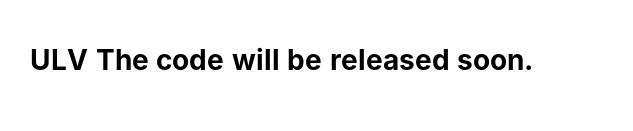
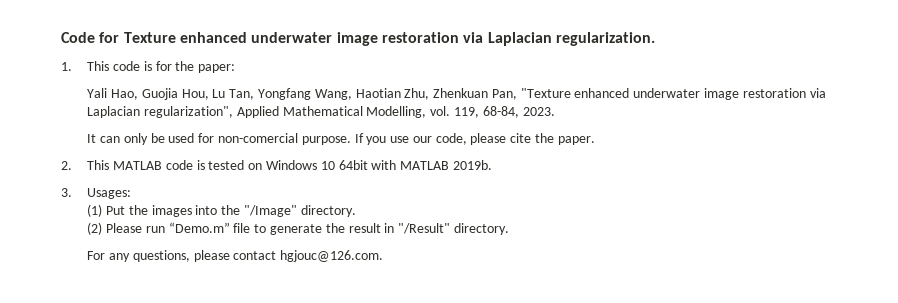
[30,47,534,70] ULV The code will be released soon. -> [61,32,655,46] [61,61,236,73] [87,88,826,100] [87,106,555,118] [87,133,595,145] [61,160,492,170] [61,188,132,199] [87,204,356,217] [87,222,509,235] [87,250,384,262] Code for Texture enhanced underwater image restoration via Laplacian regularization. // 1. This code is for the paper: // Yali Hao, Guojia Hou, Lu Tan, Yongfang Wang, Haotian Zhu, Zhenkuan Pan, "Texture enhanced underwater image restoration via Laplacian regularization", Applied Mathematical Modelling, vol. 119, 68-84, 2023. // It can only be used for non-comercial purpose. If you use our code, please cite the paper. // 2. This MATLAB code is tested on Windows 10 64bit with MATLAB 2019b. // 3. Usages: // (1) Put the images into the "/Image" directory. // (2) Please run “Demo.m” file to generate the result in "/Result" directory. // For any questions, please contact hgjouc@126.com.

